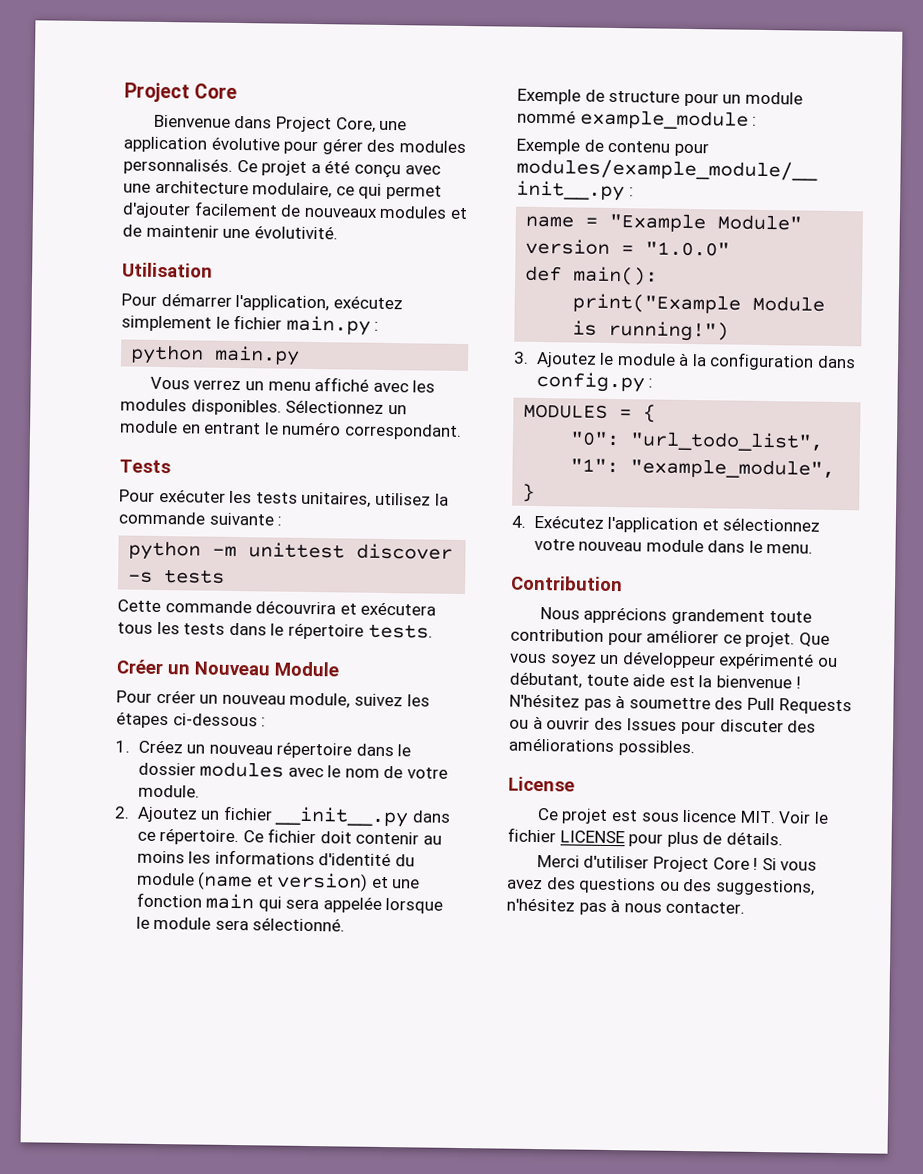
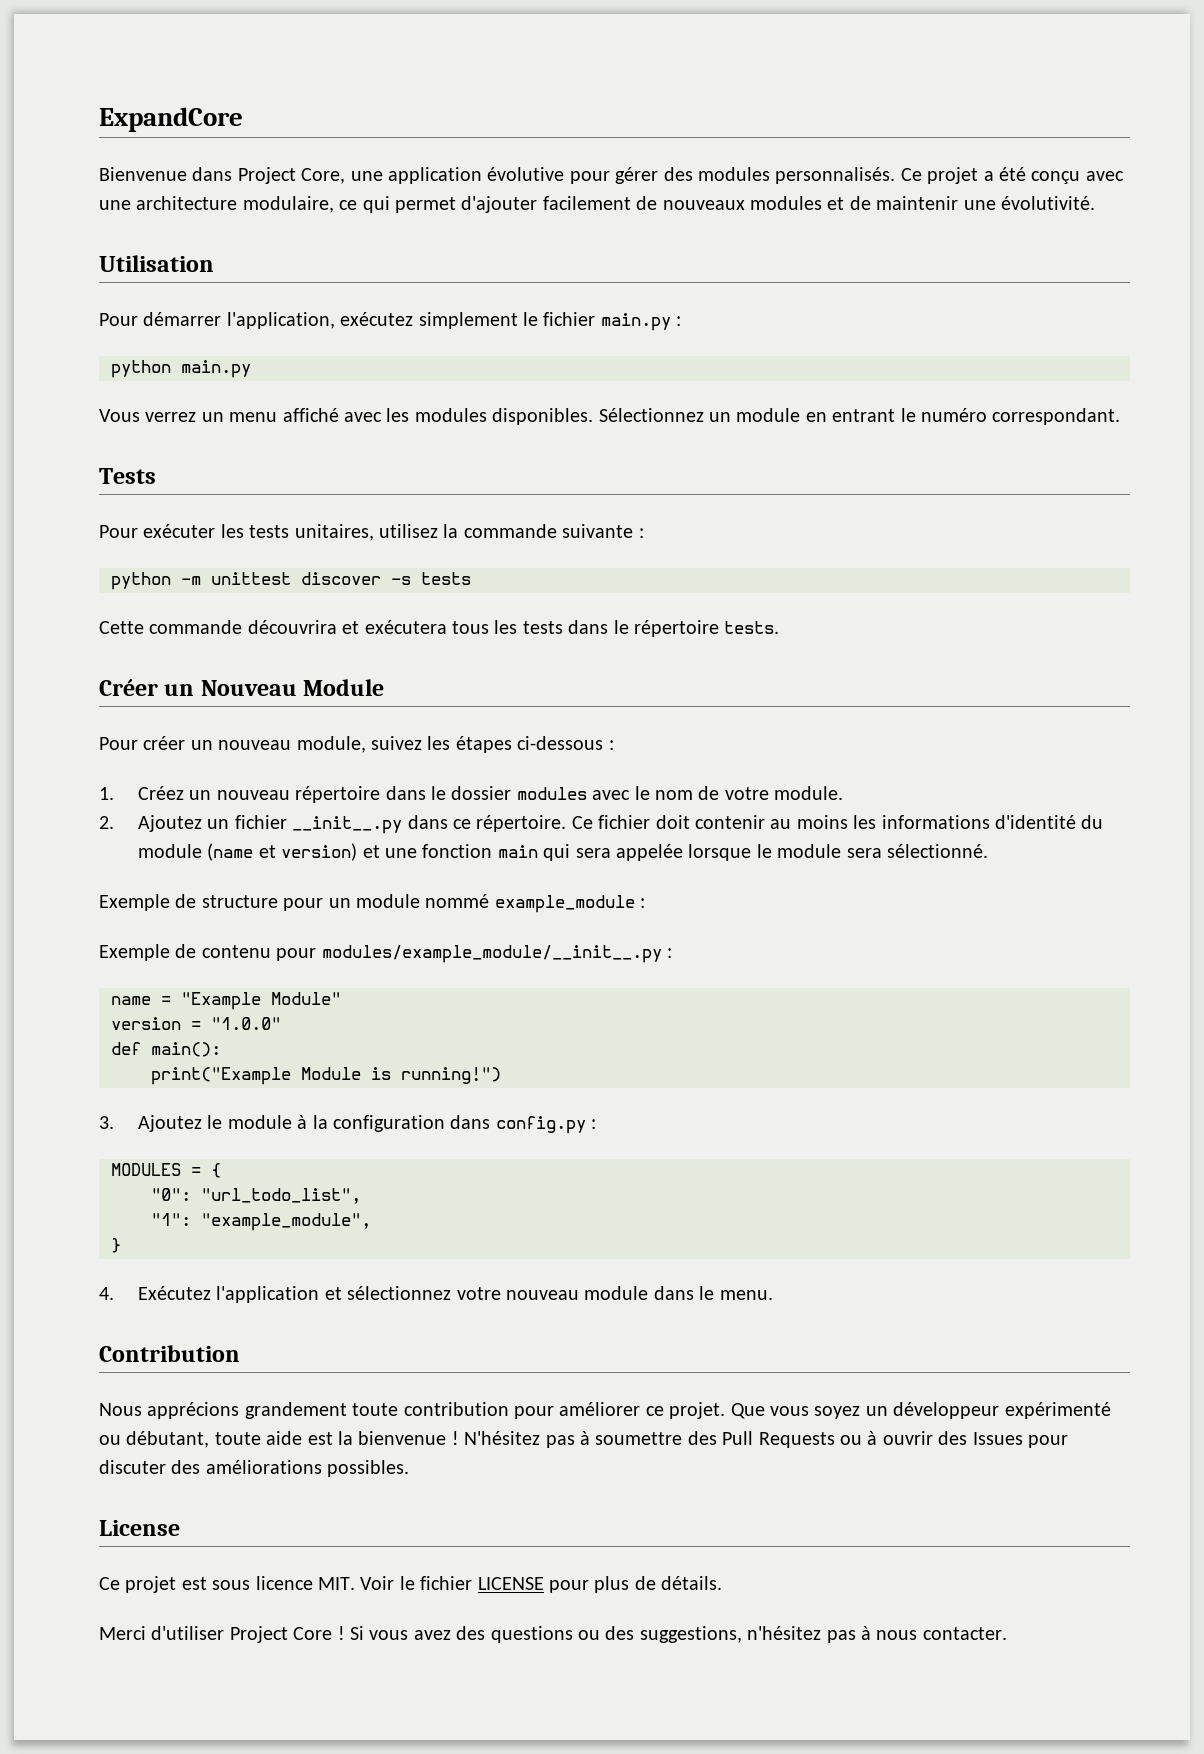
[124,82,238,103] Project Core -> [99,107,243,132] ExpandCore

